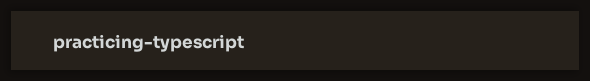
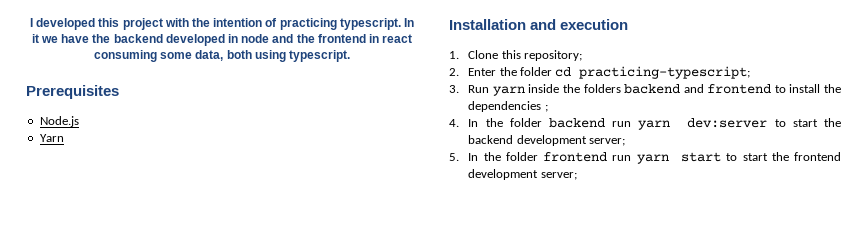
[53,34,244,52] practicing-typescript -> [29,18,415,30] [31,34,413,46] [93,50,351,62] [26,85,119,99] [39,116,79,127] [39,134,64,142] [449,19,629,30] [449,50,583,61] [449,66,751,79] [449,84,841,96] [468,101,548,112] [449,118,841,130] [468,135,626,146] [449,152,841,164] [468,169,577,180] I developed this project with the intention of practicing typescript. In it we have the backend developed in node and the frontend in react consuming some data, both using typescript. // Prerequisites // Node.js // Yarn // Installation and execution // 1. Clone this repository; // 2. Enter the folder cd practicing-typescript; // 3. Run yarn inside the folders backend and frontend to install the dependencies ; // 4. In the folder backend run yarn dev:server to start the backend development server; // 5. In the folder frontend run yarn start to start the frontend development server;

